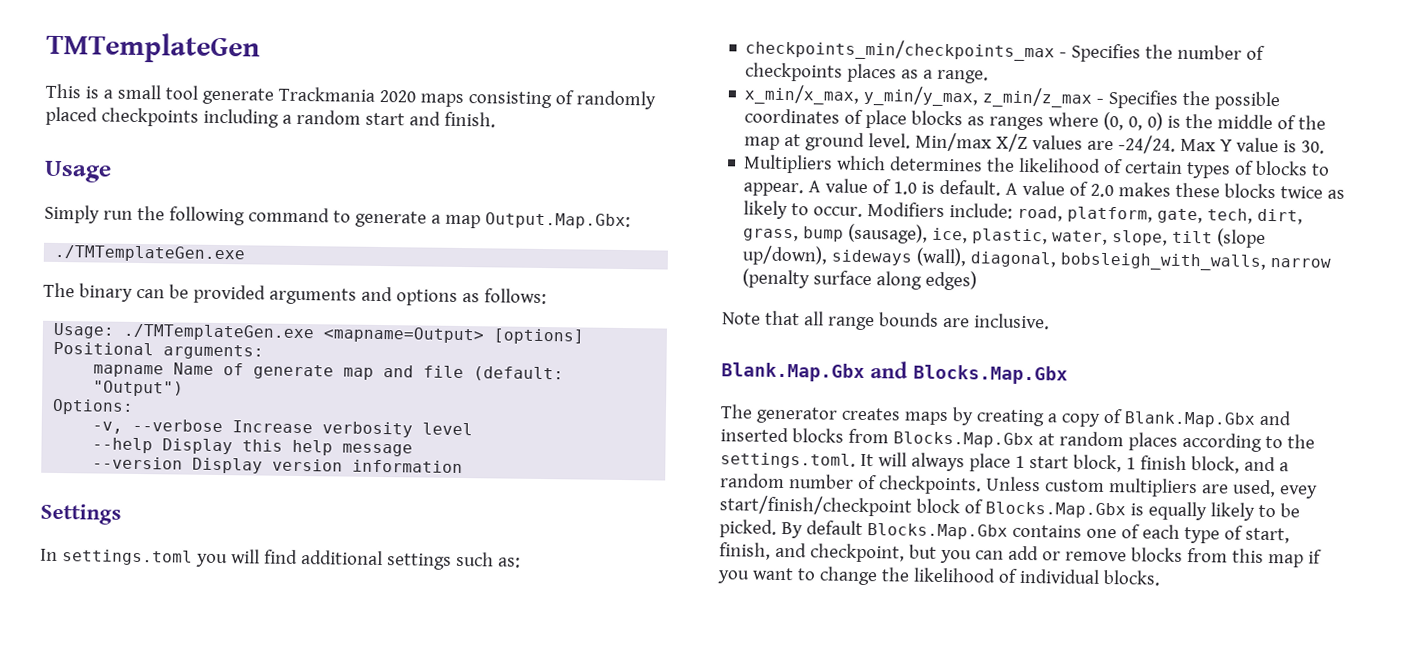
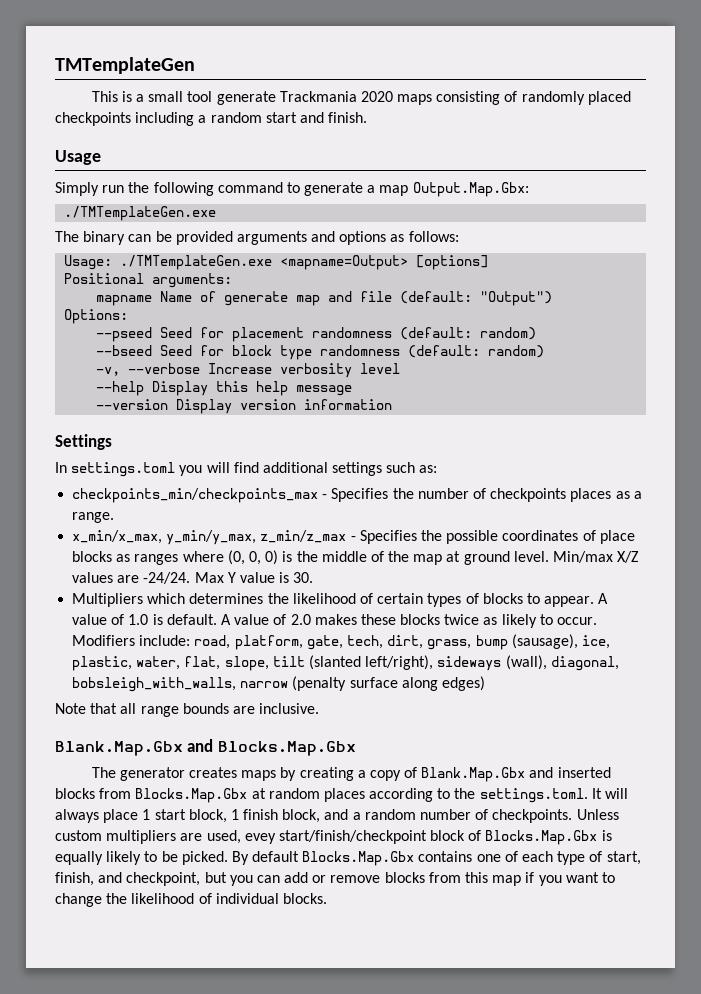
(135, 406) none -> [96,327,537,342] [96,345,545,360] // --pseed Seed for placement randomness (default: random) // --bseed Seed for block type randomness (default: random)
(1109, 238) none -> [184,656,221,670] flat,
[1217,228,1267,248] [742,245,829,266] (slope up/down), -> [308,655,434,670] (slanted left/right),

